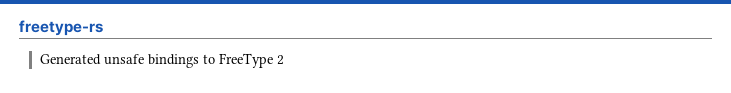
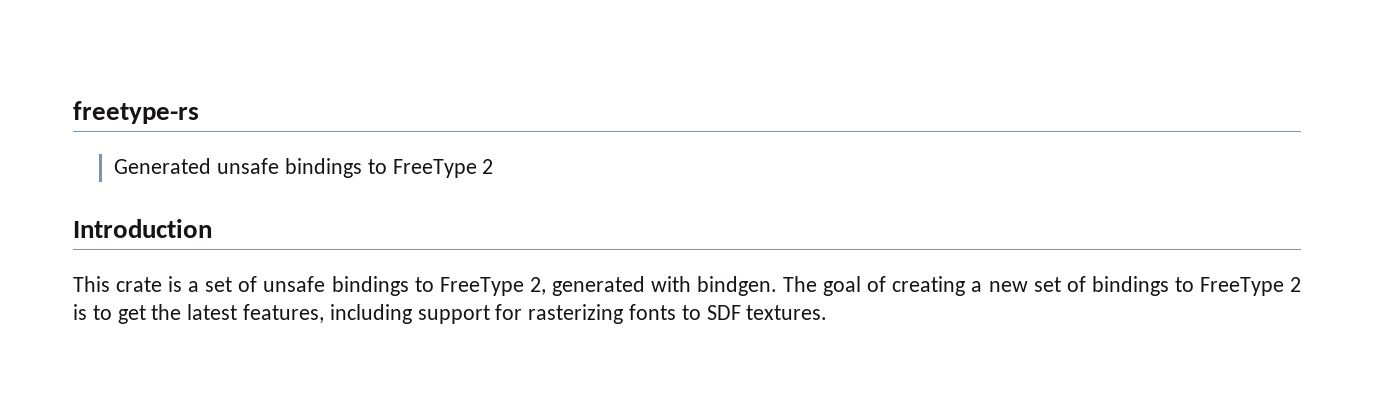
(284, 60) none -> [73,219,212,238] [73,276,1301,296] [73,304,828,324] // Introduction // This crate is a set of unsafe bindings to FreeType 2, generated with bindgen. The goal of creating a new set of bindings to FreeType 2 is to get the latest features, including support for rasterizing fonts to SDF textures.

